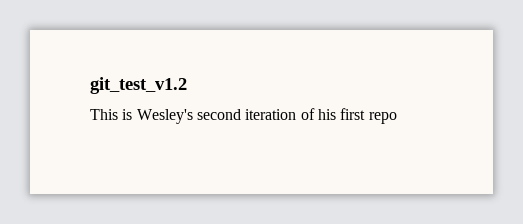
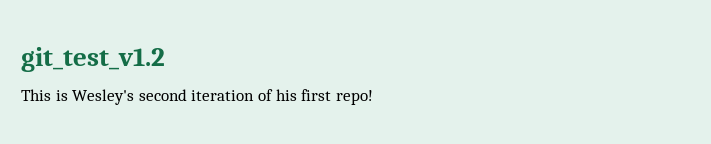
[368,112,397,124] repo -> [335,90,373,105] repo!

